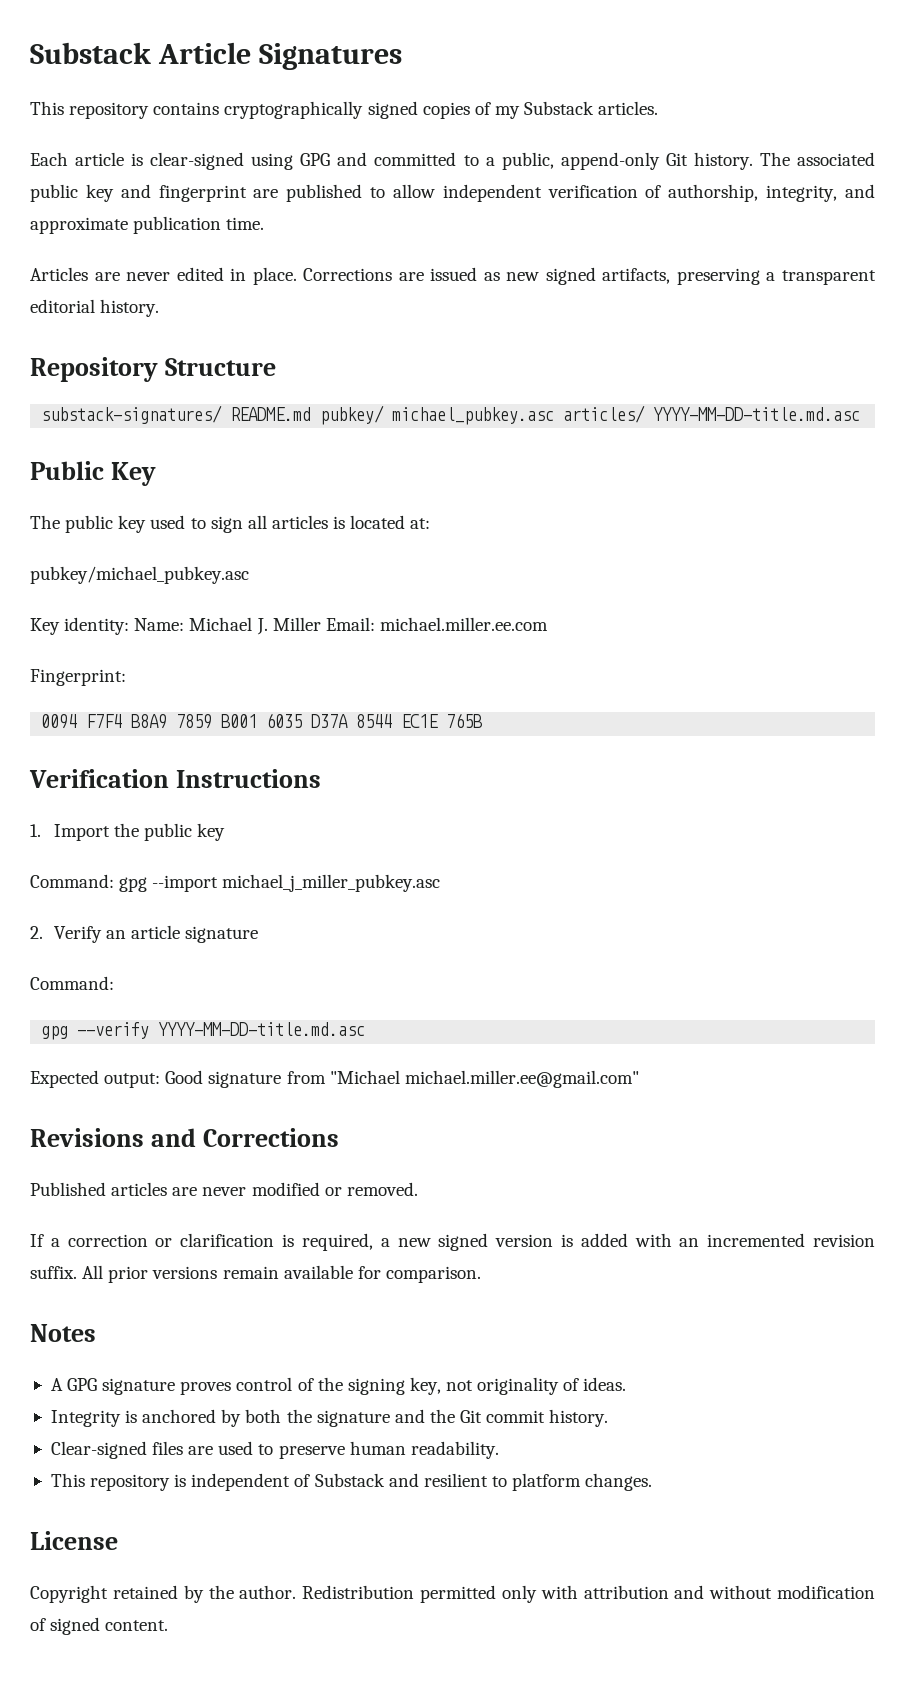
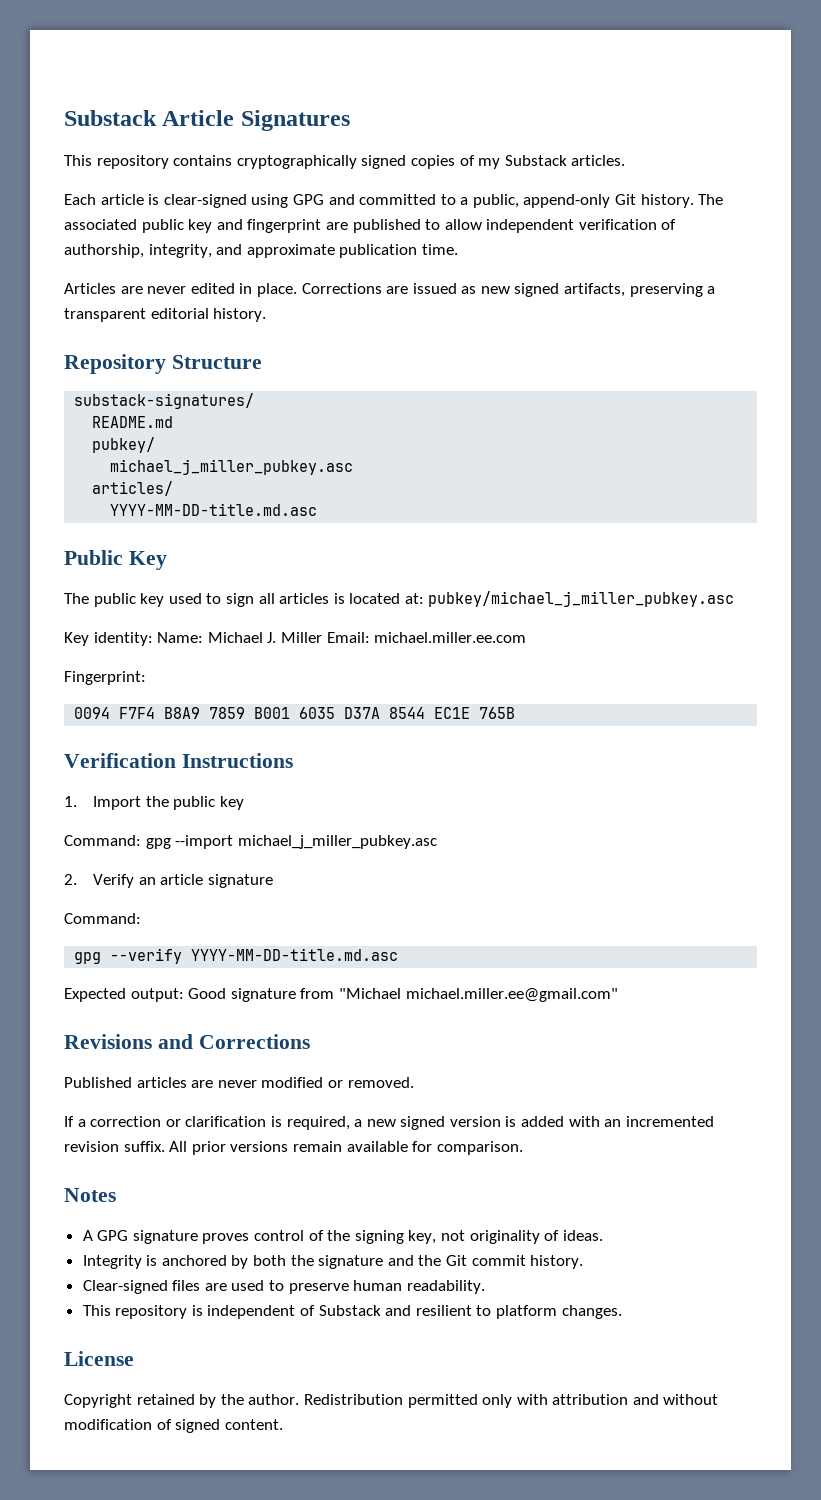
(223, 414) none -> (255, 401) //
(312, 414) none -> (174, 422) //
[392,407,555,425] michael_pubkey.asc -> [110,459,354,475] // michael_j_miller_pubkey.asc //
(646, 414) none -> (174, 488) //
[30,566,249,584] // pubkey/michael_pubkey.asc -> [428,591,735,607] pubkey/michael_j_miller_pubkey.asc

